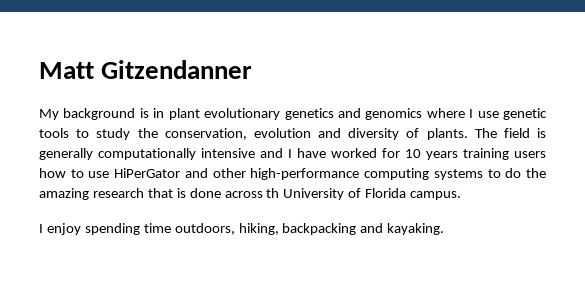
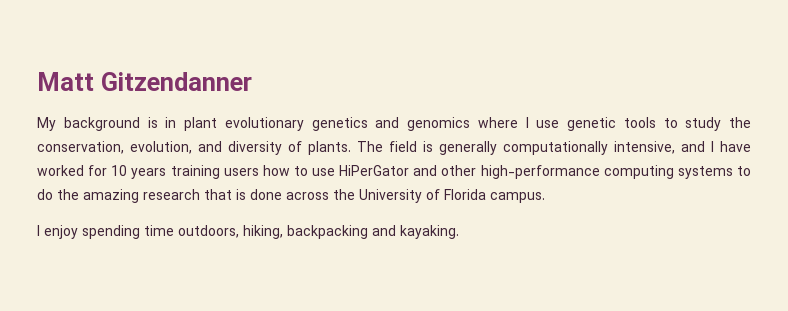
[253,128,311,138] evolution -> [130,141,192,154] evolution,
[201,148,255,158] intensive -> [614,141,675,154] intensive,
[266,188,280,198] th -> [333,189,355,200] the

